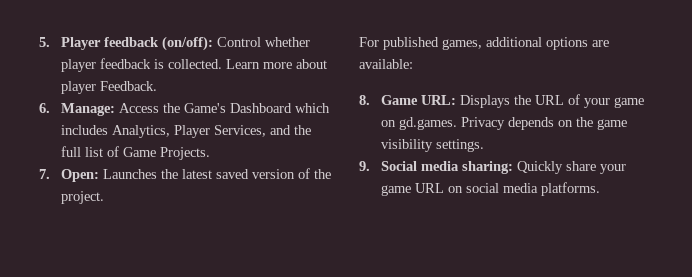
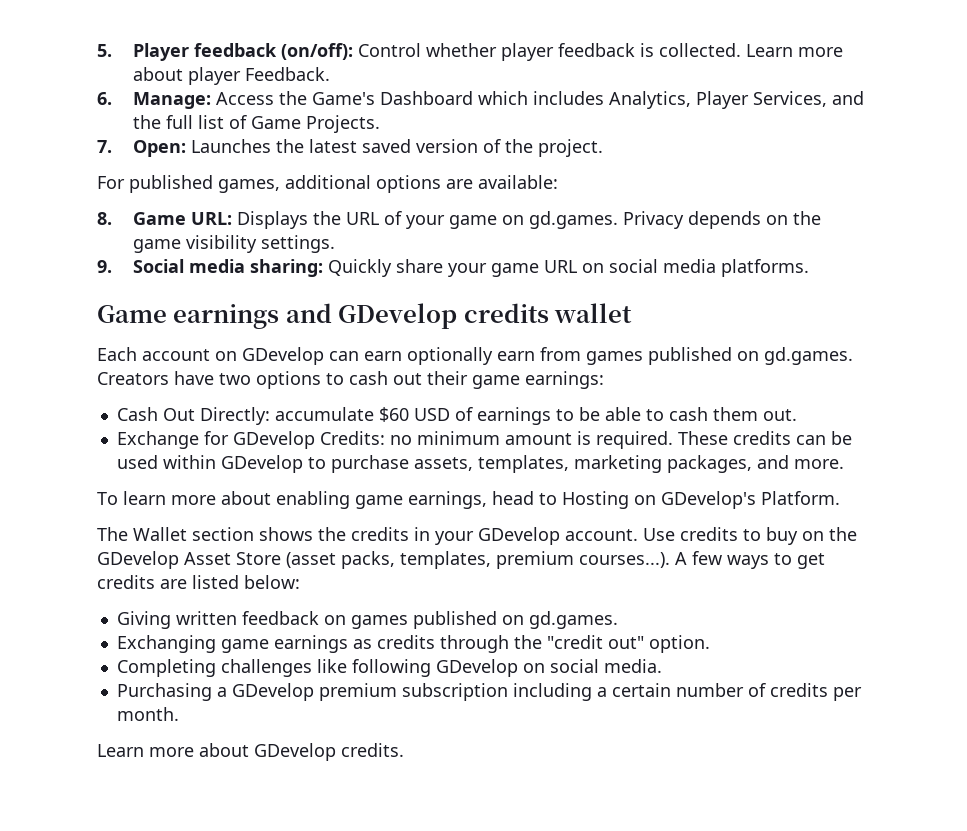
(601, 189) none -> [97,303,633,329] [97,347,853,365] [97,371,604,389] [116,407,797,425] [116,431,852,449] [116,455,844,473] [97,491,840,509] [97,527,857,545] [97,551,825,569] [97,575,300,589] [116,611,618,629] [116,635,710,653] [116,659,662,677] [116,683,862,701] [116,707,179,721] [97,743,404,761] // Game earnings and GDevelop credits wallet // Each account on GDevelop can earn optionally earn from games published on gd.games. Creators have two options to cash out their game earnings: // Cash Out Directly: accumulate $60 USD of earnings to be able to cash them out. // Exchange for GDevelop Credits: no minimum amount is required. These credits can be used within GDevelop to purchase assets, templates, marketing packages, and more. // To learn more about enabling game earnings, head to Hosting on GDevelop's Platform. // The Wallet section shows the credits in your GDevelop account. Use credits to buy on the GDevelop Asset Store (asset packs, templates, premium courses...). A few ways to get credits are listed below: // Giving written feedback on games published on gd.games. // Exchanging game earnings as credits through the "credit out" option. // Completing challenges like following GDevelop on social media. // Purchasing a GDevelop premium subscription including a certain number of credits per month. // Learn more about GDevelop credits.

